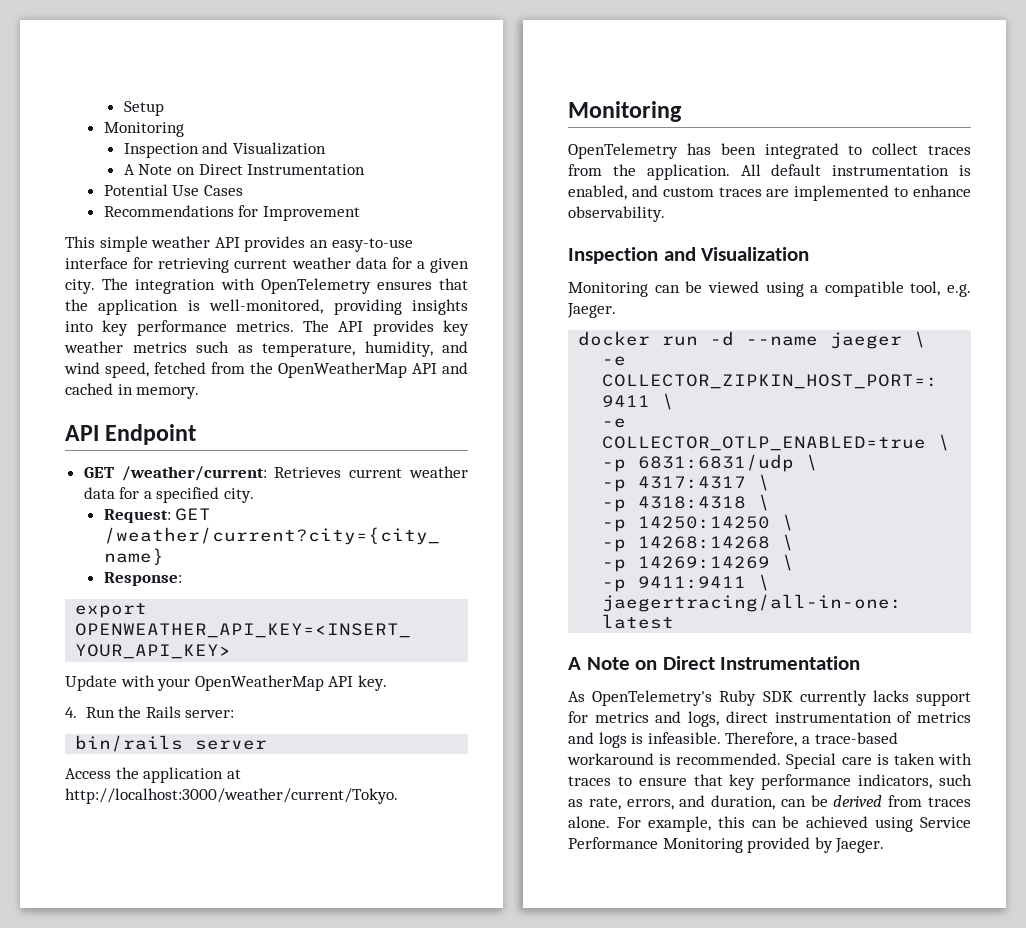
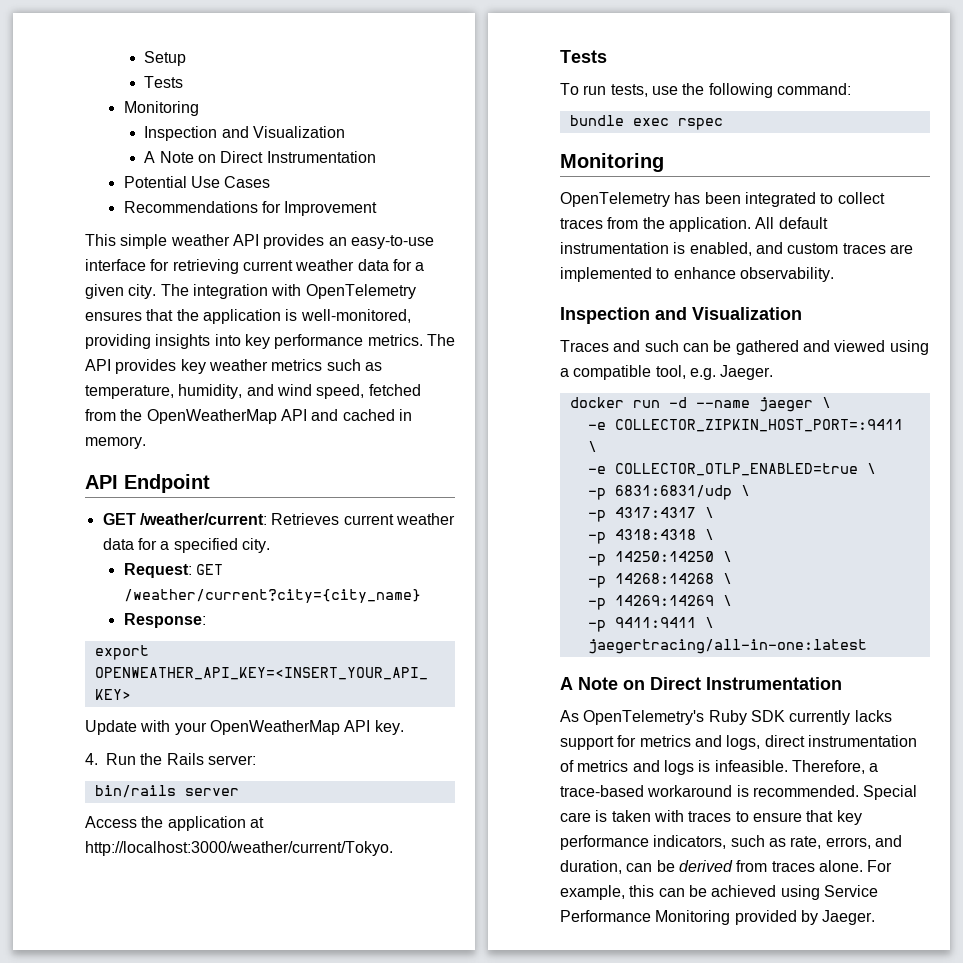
(164, 108) none -> [144,76,184,88] // Tests
(398, 796) none -> [560,50,607,63] [560,83,851,98] [569,115,723,130] // Tests // To run tests, use the following command: // bundle exec rspec
[568,281,703,297] Monitoring can be -> [560,340,830,355] Traces and such can be gathered and

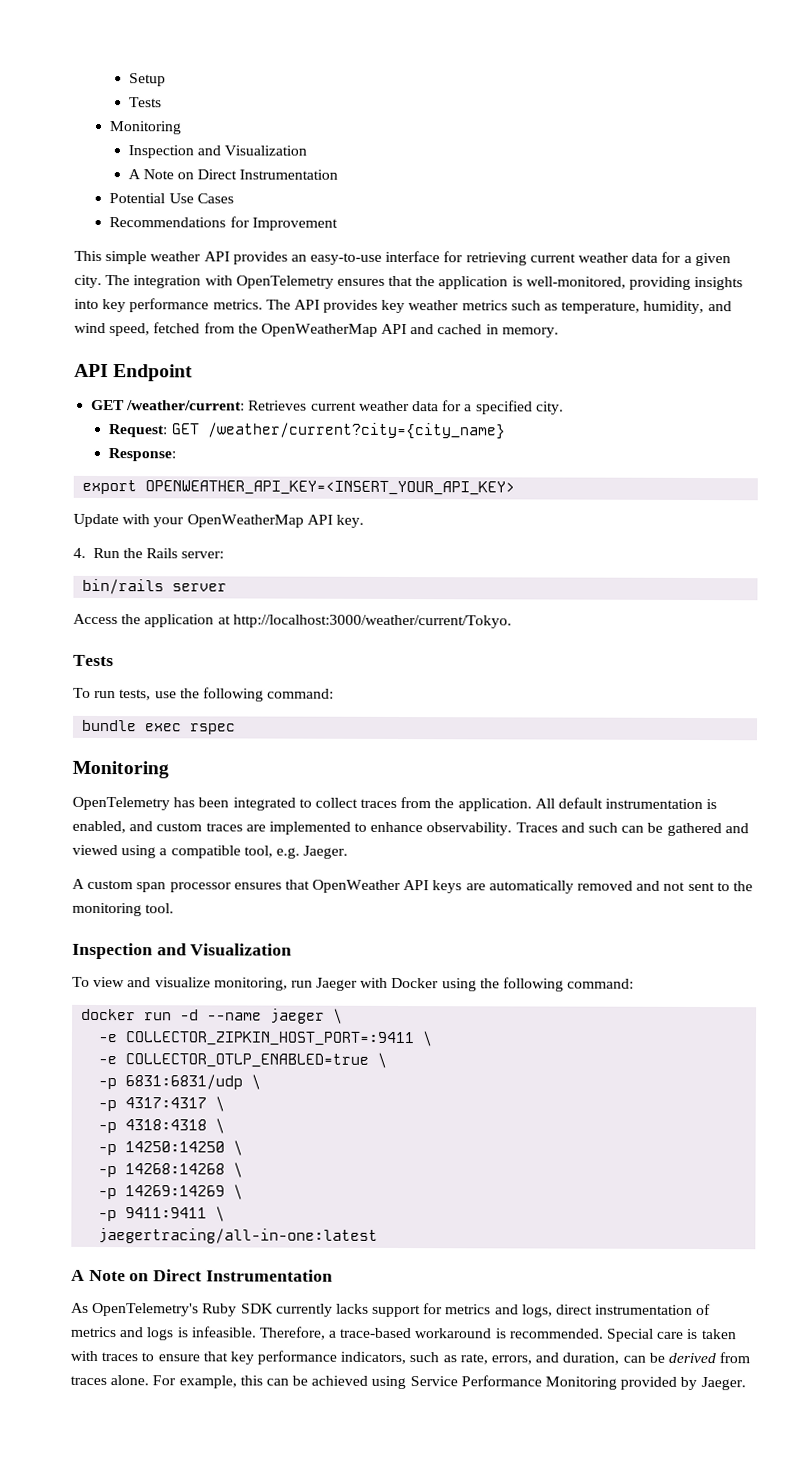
[560,307,802,324] // Inspection and Visualization // -> (513, 829) none
(774, 372) none -> [72,878,753,894] [72,902,175,917] [72,942,293,960] [72,976,635,992] // A custom span processor ensures that OpenWeather API keys are automatically removed and not sent to the monitoring tool. // Inspection and Visualization // To view and visualize monitoring, run Jaeger with Docker using the following command:

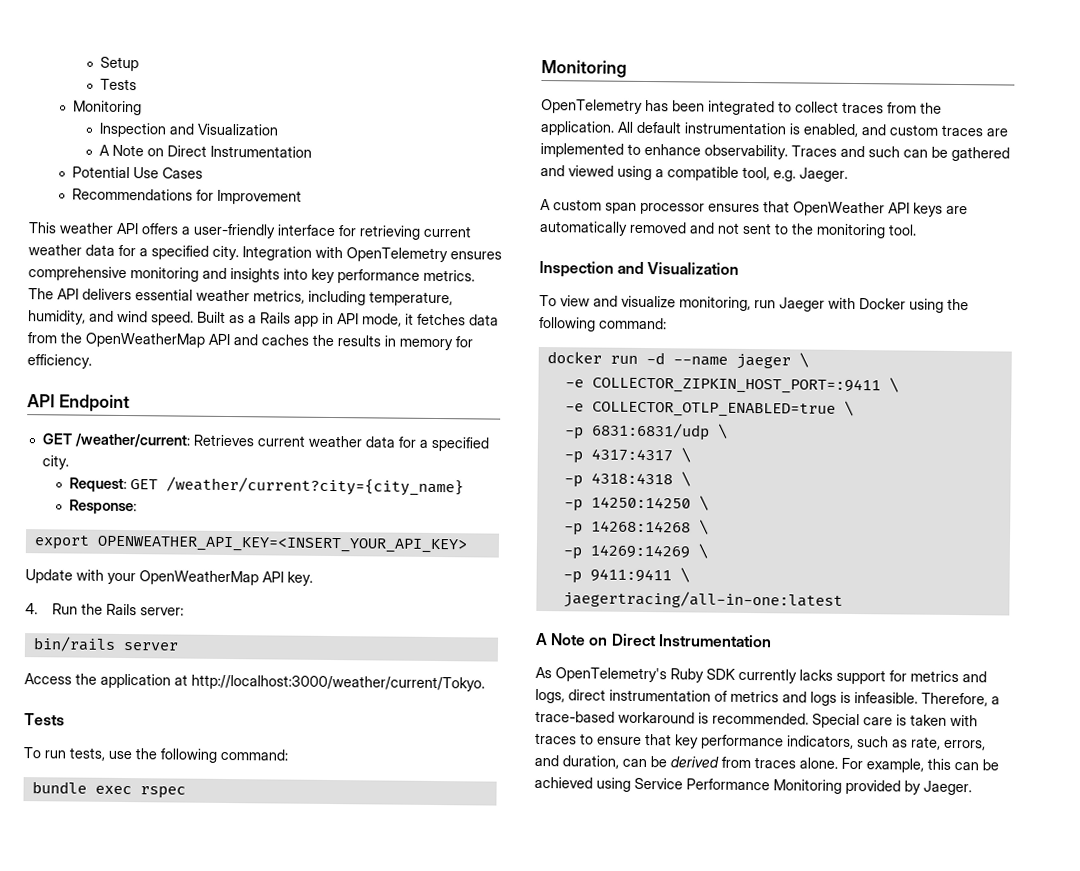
[105,251,148,265] simple -> (57, 228) none
[232,251,383,265] provides an easy-to-use -> [141,223,276,239] offers a user-friendly
[694,252,731,267] [74,274,692,290] given city. The integration with OpenTelemetry ensures that the application is well-monitored, providing -> [151,245,502,263] [28,266,227,282] specified city. Integration with OpenTelemetry ensures comprehensive monitoring and
[323,299,732,315] [74,322,201,337] provides key weather metrics such as temperature, humidity, and wind speed, fetched -> [82,288,453,307] [28,310,499,327] delivers essential weather metrics, including temperature, humidity, and wind speed. Built as a Rails app in API mode, it fetches data
[437,324,559,338] cached in memory. -> [261,334,473,351] [27,354,92,369] caches the results in memory for efficiency.

